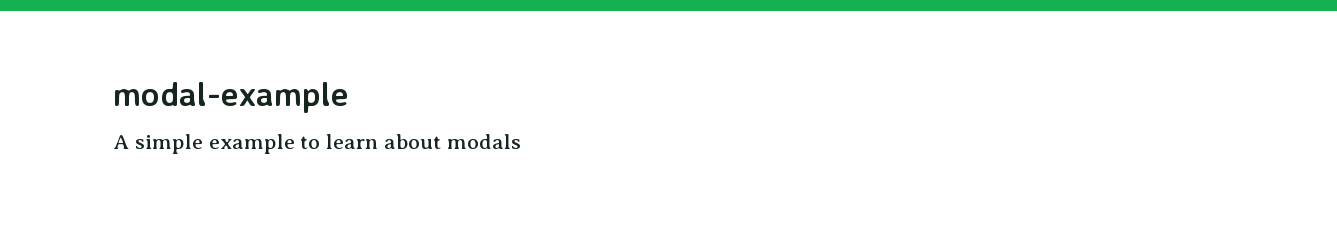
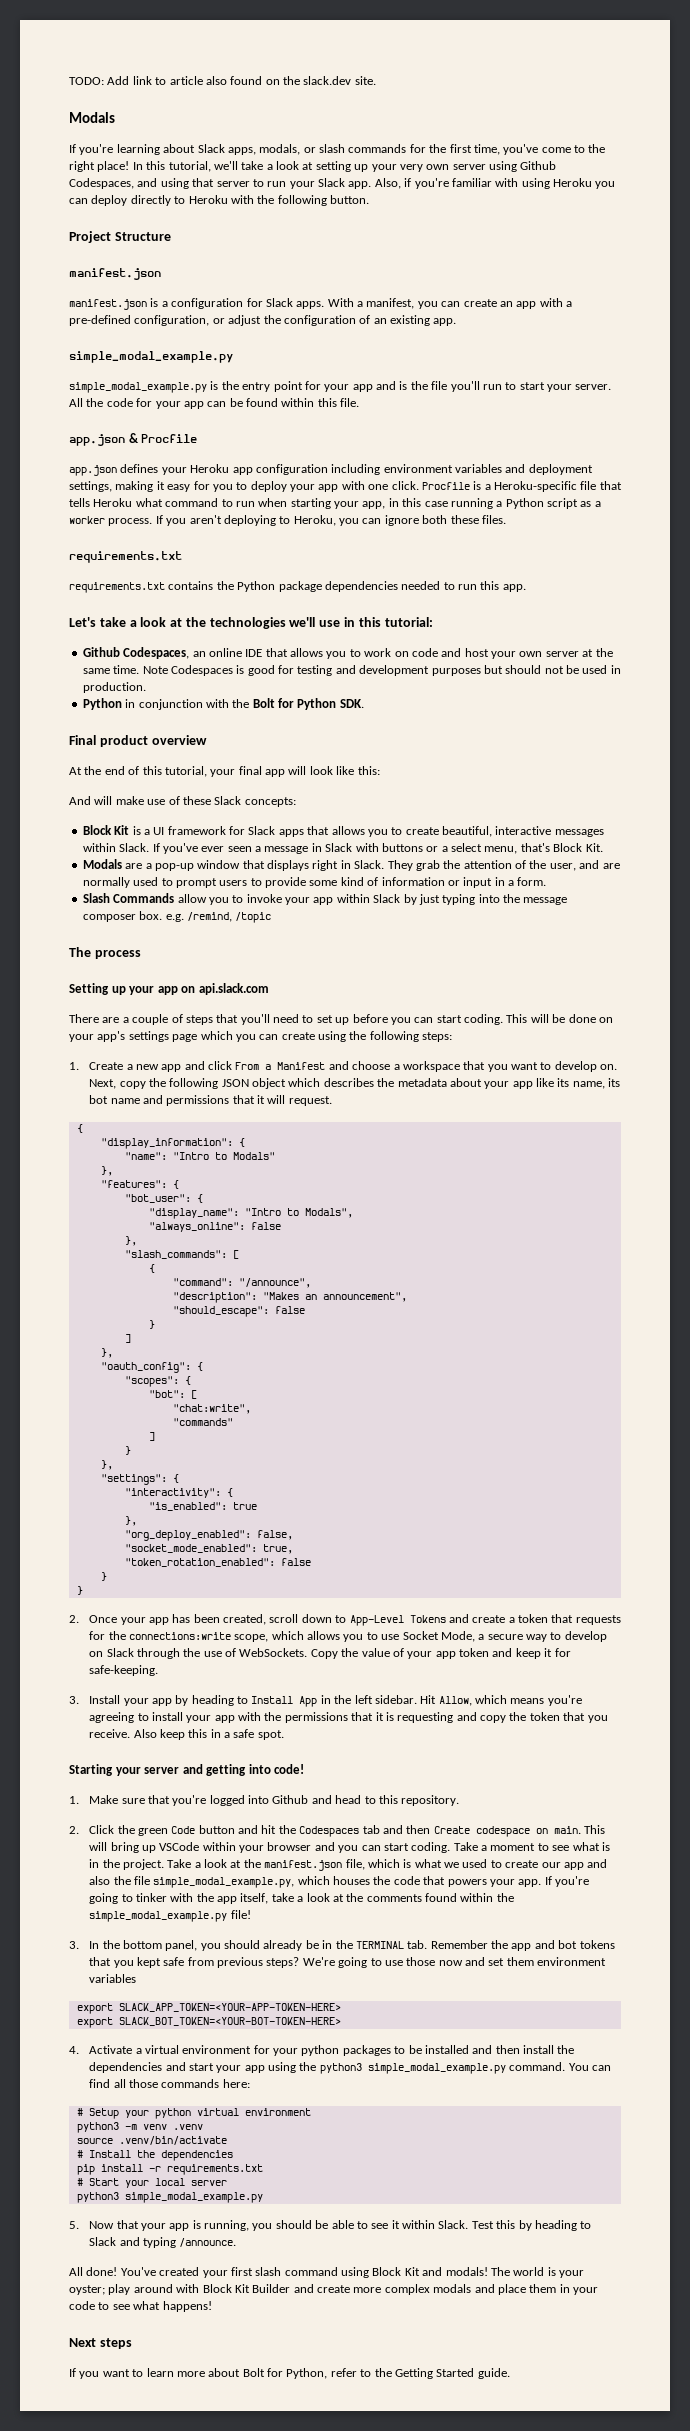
[113,82,349,113] [113,134,521,154] modal-example // A simple example to learn about modals -> [69,76,376,85] [69,112,115,123] [69,144,606,155] [69,161,557,172] [69,178,616,189] [69,195,369,206] [69,231,171,243] [69,268,161,280] [69,298,572,310] [69,315,457,326] [69,351,233,363] [69,381,612,393] [69,398,360,409] [69,433,198,446] [69,464,593,476] [69,481,622,492] [69,498,601,509] [69,515,506,526] [69,551,182,563] [69,581,526,593] [69,617,433,629] [82,647,613,659] [82,665,621,676] [82,682,146,693] [82,698,364,710] [69,735,207,747] [69,766,380,777] [69,796,296,807] [82,825,604,837] [82,843,603,854] [82,859,620,871] [82,877,547,888] [82,893,568,905] [82,911,272,923] [69,947,141,959] [69,983,269,995] [69,1014,613,1025] [69,1031,453,1042] [69,1061,618,1072] [89,1078,621,1089] [89,1095,332,1106] [76,1124,83,1133] [100,1138,245,1149] [124,1152,275,1160] [100,1166,113,1176] [100,1180,179,1189] [124,1194,203,1203] [148,1208,353,1219] [148,1222,281,1232] [124,1236,137,1246] [124,1250,239,1259] [148,1264,155,1273] [172,1278,311,1288] [172,1292,407,1303] [172,1306,305,1317] [148,1320,155,1329] [124,1334,131,1343] [100,1348,113,1358] [100,1362,203,1373] [124,1376,191,1387] [148,1390,197,1399] [172,1404,251,1414] [172,1418,233,1426] [148,1432,155,1441] [124,1446,131,1455] [100,1460,113,1470] [100,1474,179,1485] [124,1488,233,1498] [148,1502,257,1511] [124,1516,137,1526] [124,1530,293,1541] [124,1544,293,1554] [124,1558,311,1567] [100,1572,107,1581] [76,1586,83,1595] [69,1614,621,1626] [89,1631,607,1642] [89,1648,571,1659] [89,1665,159,1676] [69,1695,582,1707] [89,1712,608,1723] [89,1729,284,1740] [69,1764,305,1776] [69,1795,460,1806] [69,1825,605,1837] [89,1842,610,1853] [89,1859,608,1871] [89,1876,589,1888] [89,1893,514,1904] [89,1910,251,1922] [69,1940,615,1951] [89,1957,607,1968] [89,1974,137,1983] [76,2003,341,2014] [76,2017,341,2028] [69,2045,575,2056] [89,2062,611,2074] [89,2079,250,2088] [76,2108,311,2119] [76,2122,203,2133] [76,2136,227,2145] [76,2150,233,2161] [76,2164,263,2175] [76,2178,227,2188] [76,2192,263,2203] [69,2220,592,2231] [89,2237,237,2248] [69,2267,584,2278] [69,2284,598,2295] [69,2301,212,2312] [69,2338,132,2349] [69,2368,510,2379] TODO: Add link to article also found on the slack.dev site. // Modals // If you're learning about Slack apps, modals, or slash commands for the first time, you've come to the right place! In this tutorial, we'll take a look at setting up your very own server using Github Codespaces, and using that server to run your Slack app. Also, if you're familiar with using Heroku you can deploy directly to Heroku with the following button. // Project Structure // manifest.json // manifest.json is a configuration for Slack apps. With a manifest, you can create an app with a pre-defined configuration, or adjust the configuration of an existing app. // simple_modal_example.py // simple_modal_example.py is the entry point for your app and is the file you'll run to start your server. All the code for your app can be found within this file. // app.json & Procfile // app.json defines your Heroku app configuration including environment variables and deployment settings, making it easy for you to deploy your app with one click. Procfile is a Heroku-specific file that tells Heroku what command to run when starting your app, in this case running a Python script as a worker process. If you aren't deploying to Heroku, you can ignore both these files. // requirements.txt // requirements.txt contains the Python package dependencies needed to run this app. // Let's take a look at the technologies we'll use in this tutorial: // Github Codespaces, an online IDE that allows you to work on code and host your own server at the same time. Note Codespaces is good for testing and development purposes but should not be used in production. // Python in conjunction with the Bolt for Python SDK. // Final product overview // At the end of this tutorial, your final app will look like this: // And will make use of these Slack concepts: // Block Kit is a UI framework for Slack apps that allows you to create beautiful, interactive messages within Slack. If you've ever seen a message in Slack with buttons or a select menu, that's Block Kit. // Modals are a pop-up window that displays right in Slack. They grab the attention of the user, and are normally used to prompt users to provide some kind of information or input in a form. // Slash Commands allow you to invoke your app within Slack by just typing into the message composer box. e.g. /remind, /topic // The process // Setting up your app on api.slack.com // There are a couple of steps that you'll need to set up before you can start coding. This will be done on your app's settings page which you can create using the following steps: // 1. Create a new app and click From a Manifest and choose a workspace that you want to develop on. Next, copy the following JSON object which describes the metadata about your app like its name, its bot name and permissions that it will request. // { // "display_information": { // "name": "Intro to Modals" // }, // "features": { // "bot_user": { // "display_name": "Intro to Modals", // "always_online": false // }, // "slash_commands": [ // { // "command": "/announce", // "description": "Makes an announcement", // "should_escape": false // } // ] // }, // "oauth_config": { // "scopes": { // "bot": [ // "chat:write", // "commands" // ] // } // }, // "settings": { // "interactivity": { // "is_enabled": true // }, // "org_deploy_enabled": false, // "socket_mode_enabled": true, // "token_rotation_enabled": false // } // } // 2. Once your app has been created, scroll down to App-Level Tokens and create a token that requests for the connections:write scope, which allows you to use Socket Mode, a secure way to develop on Slack through the use of WebSockets. Copy the value of your app token and keep it for safe-keeping. // 3. Install your app by heading to Install App in the left sidebar. Hit Allow, which means you're agreeing to install your app with the permissions that it is requesting and copy the token that you receive. Also keep this in a safe spot. // Starting your server and getting into code! // 1. Make sure that you're logged into Github and head to this repository. // 2. Click the green Code button and hit the Codespaces tab and then Create codespace on main. This will bring up VSCode within your browser and you can start coding. Take a moment to see what is in the project. Take a look at the manifest.json file, which is what we used to create our app and also the file simple_modal_example.py, which houses the code that powers your app. If you're going to tinker with the app itself, take a look at the comments found within the simple_modal_example.py file! // 3. In the bottom panel, you should already be in the TERMINAL tab. Remember the app and bot tokens that you kept safe from previous steps? We're going to use those now and set them environment variables // export SLACK_APP_TOKEN=<YOUR-APP-TOKEN-HERE> // export SLACK_BOT_TOKEN=<YOUR-BOT-TOKEN-HERE> // 4. Activate a virtual environment for your python packages to be installed and then install the dependencies and start your app using the python3 simple_modal_example.py command. You can find all those commands here: // # Setup your python virtual environment // python3 -m venv .venv // source .venv/bin/activate // # Install the dependencies // pip install -r requirements.txt // # Start your local server // python3 simple_modal_example.py // 5. Now that your app is running, you should be able to see it within Slack. Test this by heading to Slack and typing /announce. // All done! You've created your first slash command using Block Kit and modals! The world is your oyster; play around with Block Kit Builder and create more complex modals and place them in your code to see what happens! // Next steps // If you want to learn more about Bolt for Python, refer to the Getting Started guide.

